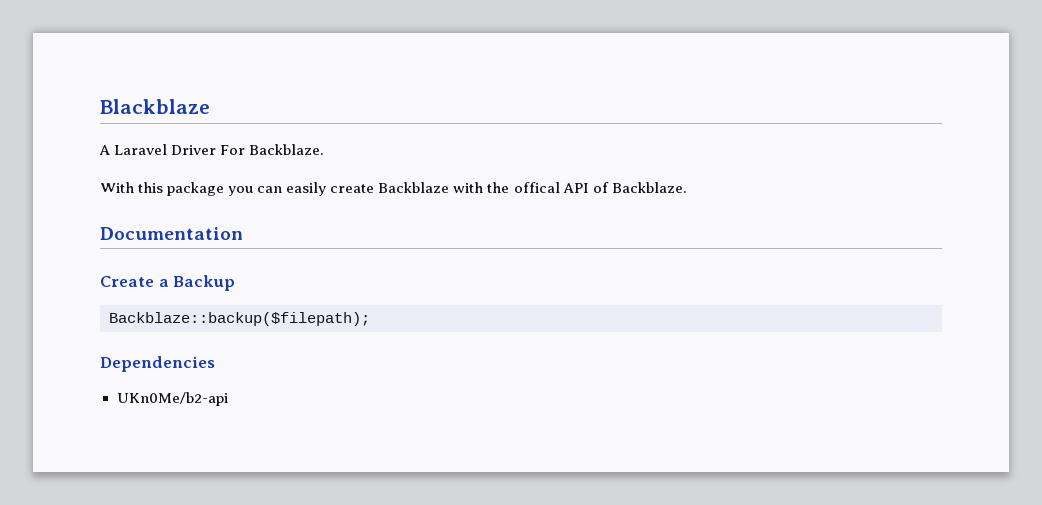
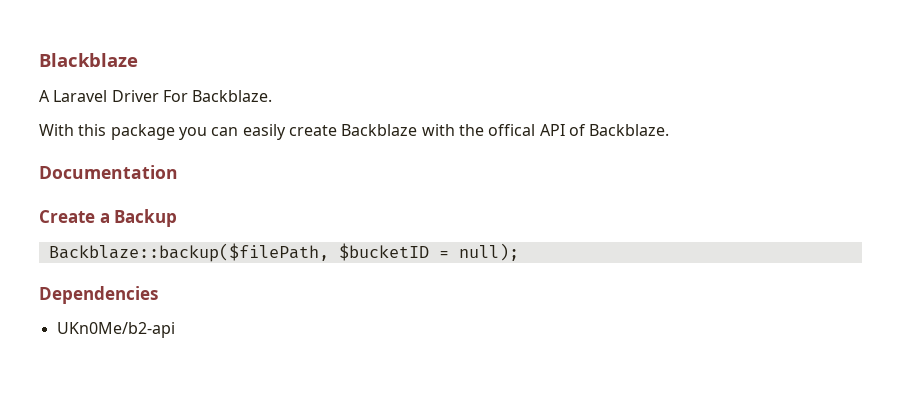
[109,312,370,326] Backblaze::backup($filepath); -> [48,243,519,262] Backblaze::backup($filePath, $bucketID = null);

